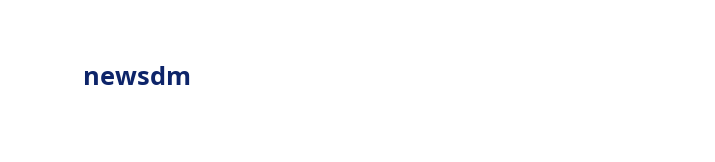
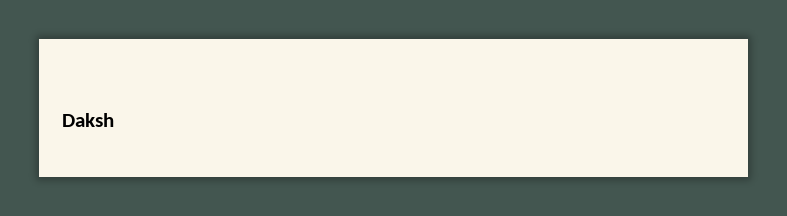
[83,66,191,85] newsdm -> [62,113,114,127] Daksh

